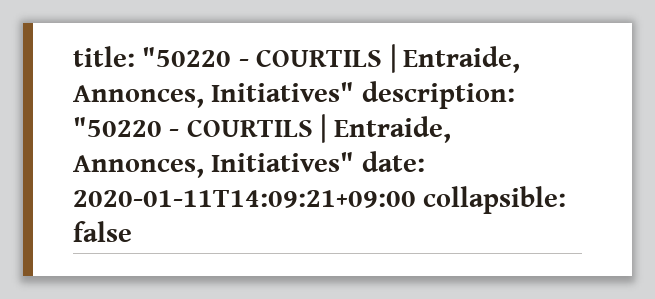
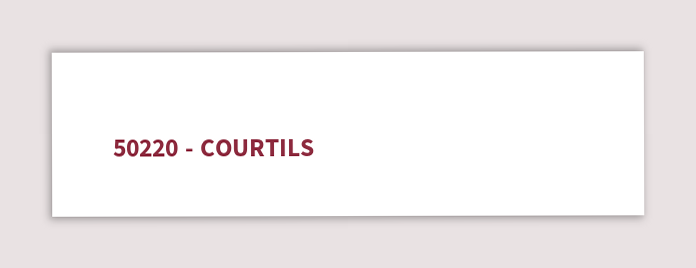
[73,44,521,73] [73,81,515,109] [73,114,451,143] [73,151,425,178] [73,186,567,214] [73,221,132,242] title: "50220 - COURTILS | Entraide, Annonces, Initiatives" description: "50220 - COURTILS | Entraide, Annonces, Initiatives" date: 2020-01-11T14:09:21+09:00 collapsible: false -> [113,139,315,157] 50220 - COURTILS

